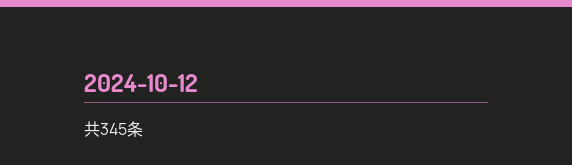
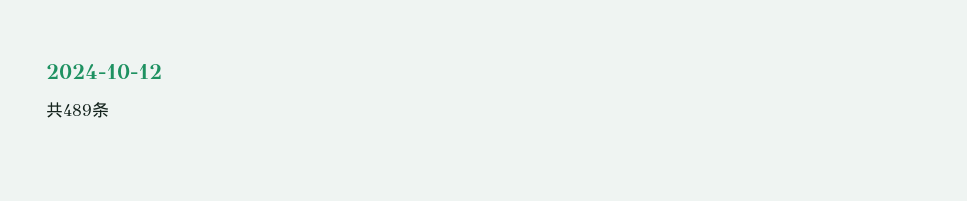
[100,123,127,135] 345 -> [63,104,92,116] 489

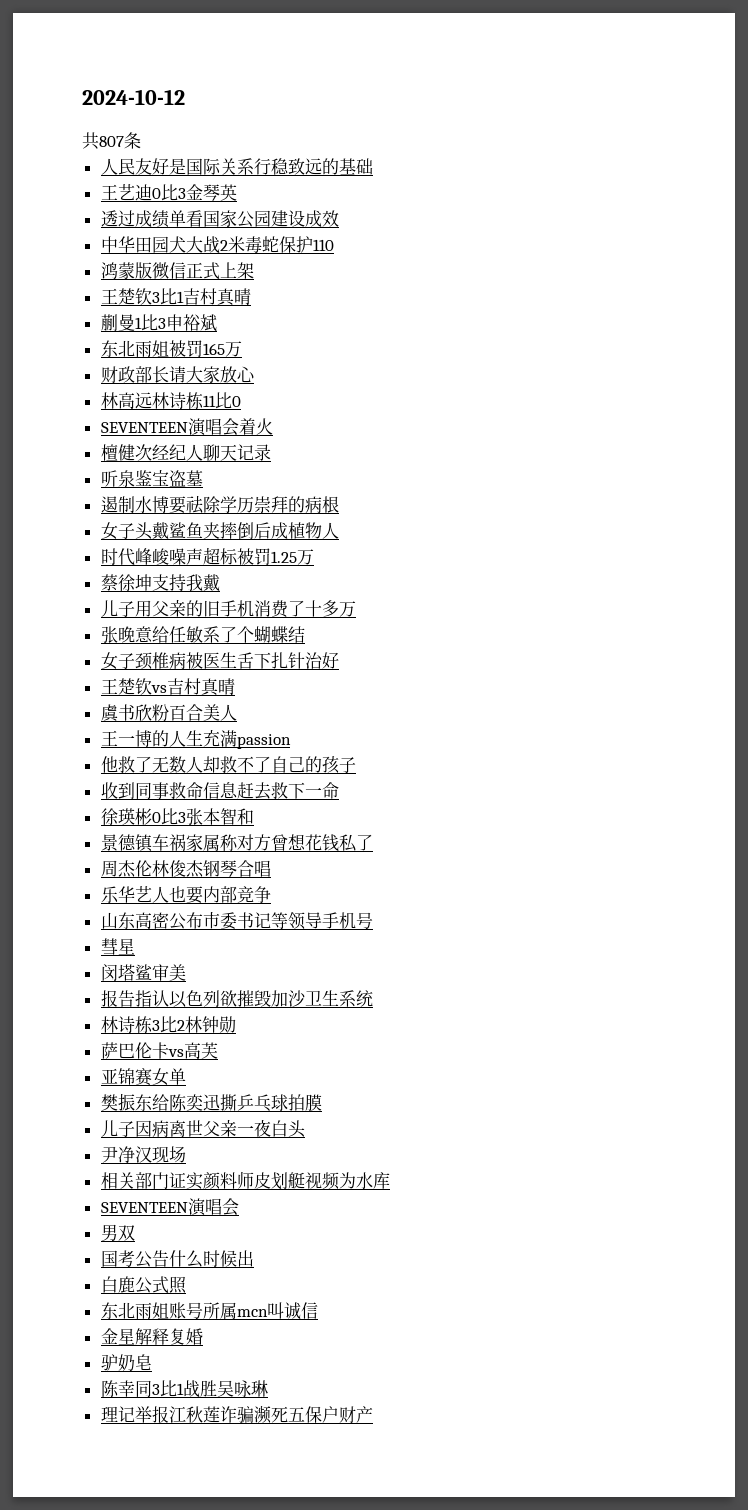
[63,104,92,116] 489 -> [99,136,124,147] 807
(109, 110) none -> [100,158,373,175] [100,184,237,201] [100,210,339,228] [100,236,334,254] [100,262,254,280] [100,288,251,306] [100,314,217,332] [100,340,242,357] [100,366,255,384] [100,392,241,410] [100,418,273,436] [100,444,271,461] [100,470,203,487] [100,495,339,514] [100,522,339,540] [100,547,314,566] [100,574,220,592] [100,599,356,618] [100,626,305,643] [100,652,339,670] [100,678,235,696] [100,704,237,722] [100,729,291,749] [100,756,356,774] [100,782,339,800] [100,808,254,826] [100,834,373,852] [100,860,271,878] [100,886,271,904] [100,912,373,930] [100,938,135,955] [100,964,186,981] [100,990,373,1008] [100,1016,236,1034] [100,1042,218,1059] [100,1068,186,1086] [100,1093,322,1112] [100,1119,306,1138] [100,1146,186,1163] [100,1171,390,1190] [100,1198,239,1216] [100,1224,135,1241] [100,1250,254,1268] [100,1276,187,1294] [100,1302,318,1320] [100,1328,203,1345] [100,1354,152,1372] [100,1380,268,1398] [100,1405,373,1424] // 人民友好是国际关系行稳致远的基础 // 王艺迪0比3金琴英 // 透过成绩单看国家公园建设成效 // 中华田园犬大战2米毒蛇保护110 // 鸿蒙版微信正式上架 // 王楚钦3比1吉村真晴 // 蒯曼1比3申裕斌 // 东北雨姐被罚165万 // 财政部长请大家放心 // 林高远林诗栋11比0 // SEVENTEEN演唱会着火 // 檀健次经纪人聊天记录 // 听泉鉴宝盗墓 // 遏制水博要祛除学历崇拜的病根 // 女子头戴鲨鱼夹摔倒后成植物人 // 时代峰峻噪声超标被罚1.25万 // 蔡徐坤支持我戴 // 儿子用父亲的旧手机消费了十多万 // 张晚意给任敏系了个蝴蝶结 // 女子颈椎病被医生舌下扎针治好 // 王楚钦vs吉村真晴 // 虞书欣粉百合美人 // 王一博的人生充满passion // 他救了无数人却救不了自己的孩子 // 收到同事救命信息赶去救下一命 // 徐瑛彬0比3张本智和 // 景德镇车祸家属称对方曾想花钱私了 // 周杰伦林俊杰钢琴合唱 // 乐华艺人也要内部竞争 // 山东高密公布市委书记等领导手机号 // 彗星 // 闵塔鲨审美 // 报告指认以色列欲摧毁加沙卫生系统 // 林诗栋3比2林钟勋 // 萨巴伦卡vs高芙 // 亚锦赛女单 // 樊振东给陈奕迅撕乒乓球拍膜 // 儿子因病离世父亲一夜白头 // 尹净汉现场 // 相关部门证实颜料师皮划艇视频为水库 // SEVENTEEN演唱会 // 男双 // 国考公告什么时候出 // 白鹿公式照 // 东北雨姐账号所属mcn叫诚信 // 金星解释复婚 // 驴奶皂 // 陈幸同3比1战胜吴咏琳 // 理记举报江秋莲诈骗濒死五保户财产

